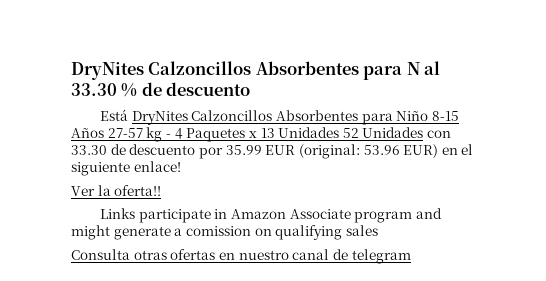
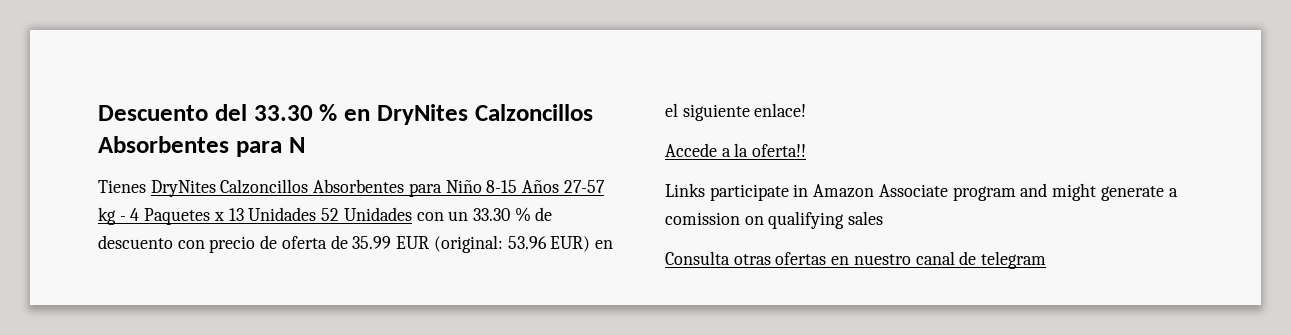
(71, 71) none -> [98,104,370,121] Descuento del 33.30 % en
[424,61,441,75] [71,82,251,97] [100,109,129,121] al 33.30 % de descuento // Está -> [98,180,146,193] // Tienes
[71,144,223,159] 33.30 de descuento por -> [448,207,553,222] [98,235,348,253] un 33.30 % de descuento con precio de oferta de
[71,186,95,196] Ver -> [665,143,731,157] Accede a

